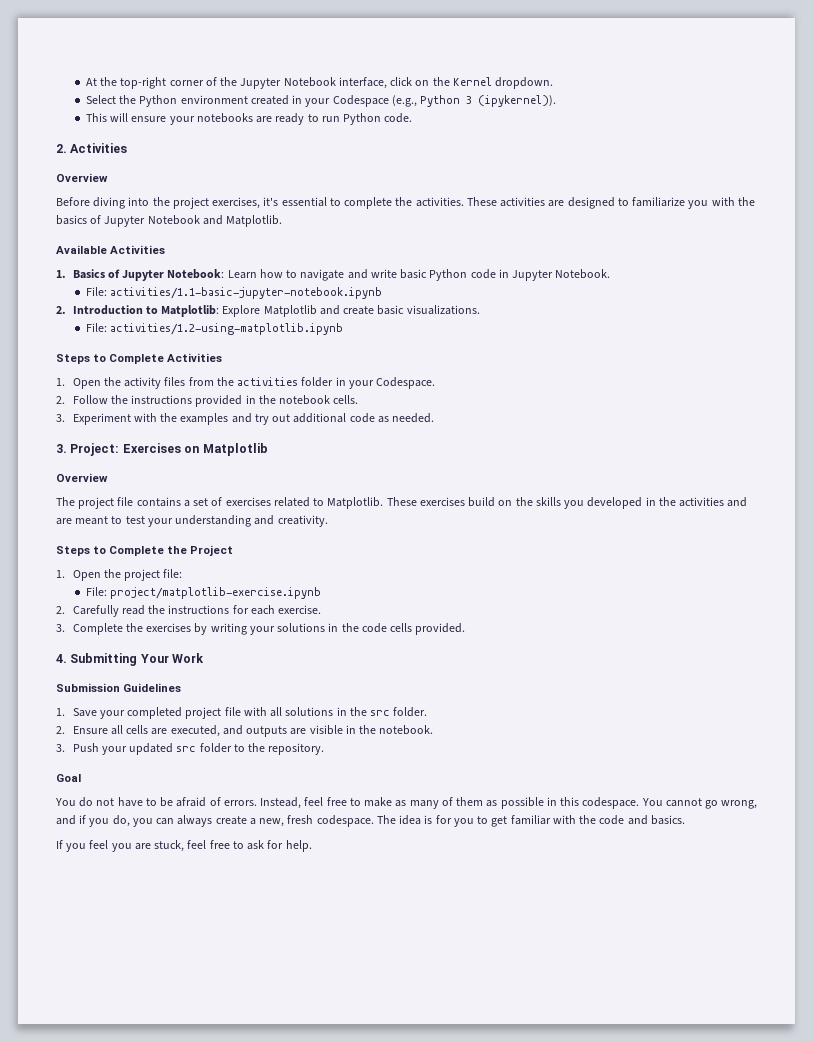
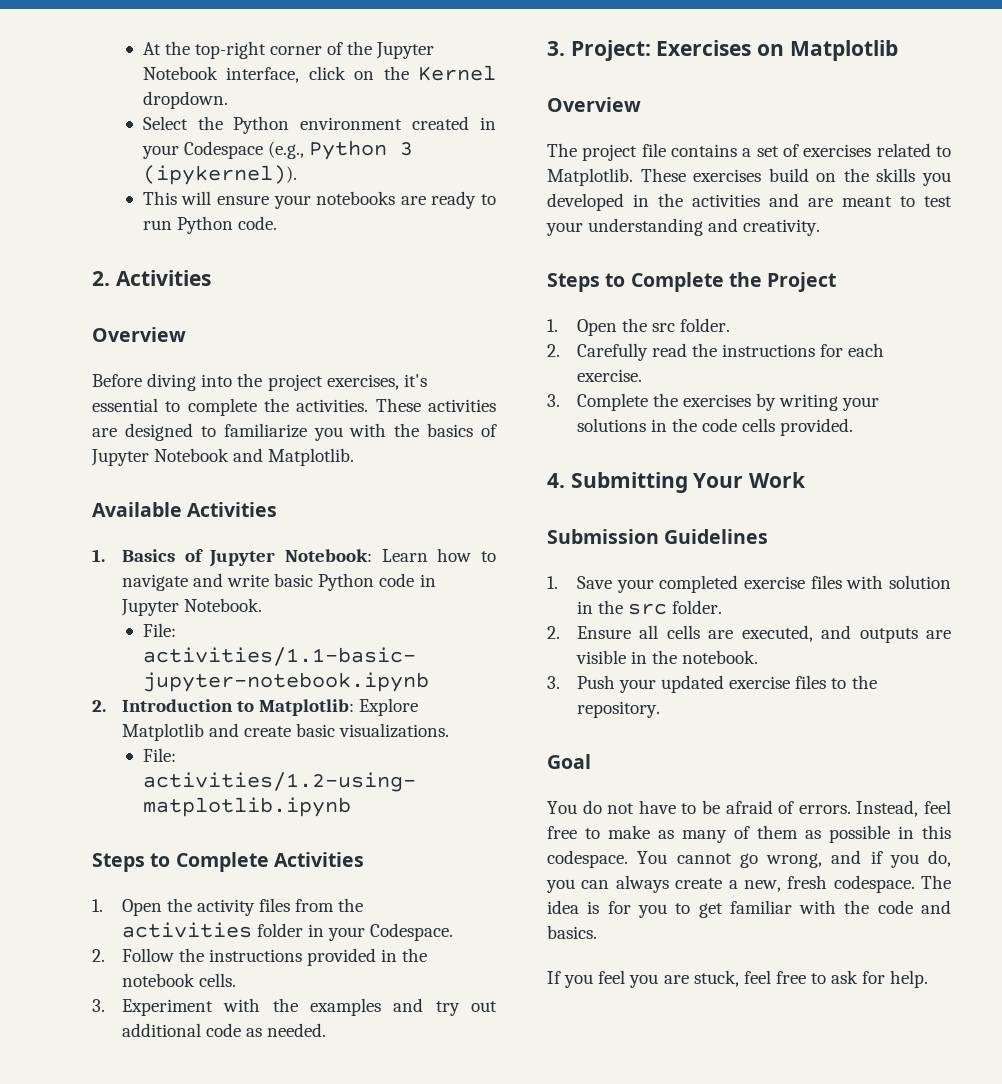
[124,569,183,581] [85,587,322,599] project file: // File: project/matplotlib-exercise.ipynb -> [652,318,731,332] src folder.
[185,707,334,719] project file with all solutions -> [743,575,951,589] exercise files with solution
[176,743,232,753] src folder -> [729,675,827,689] exercise files

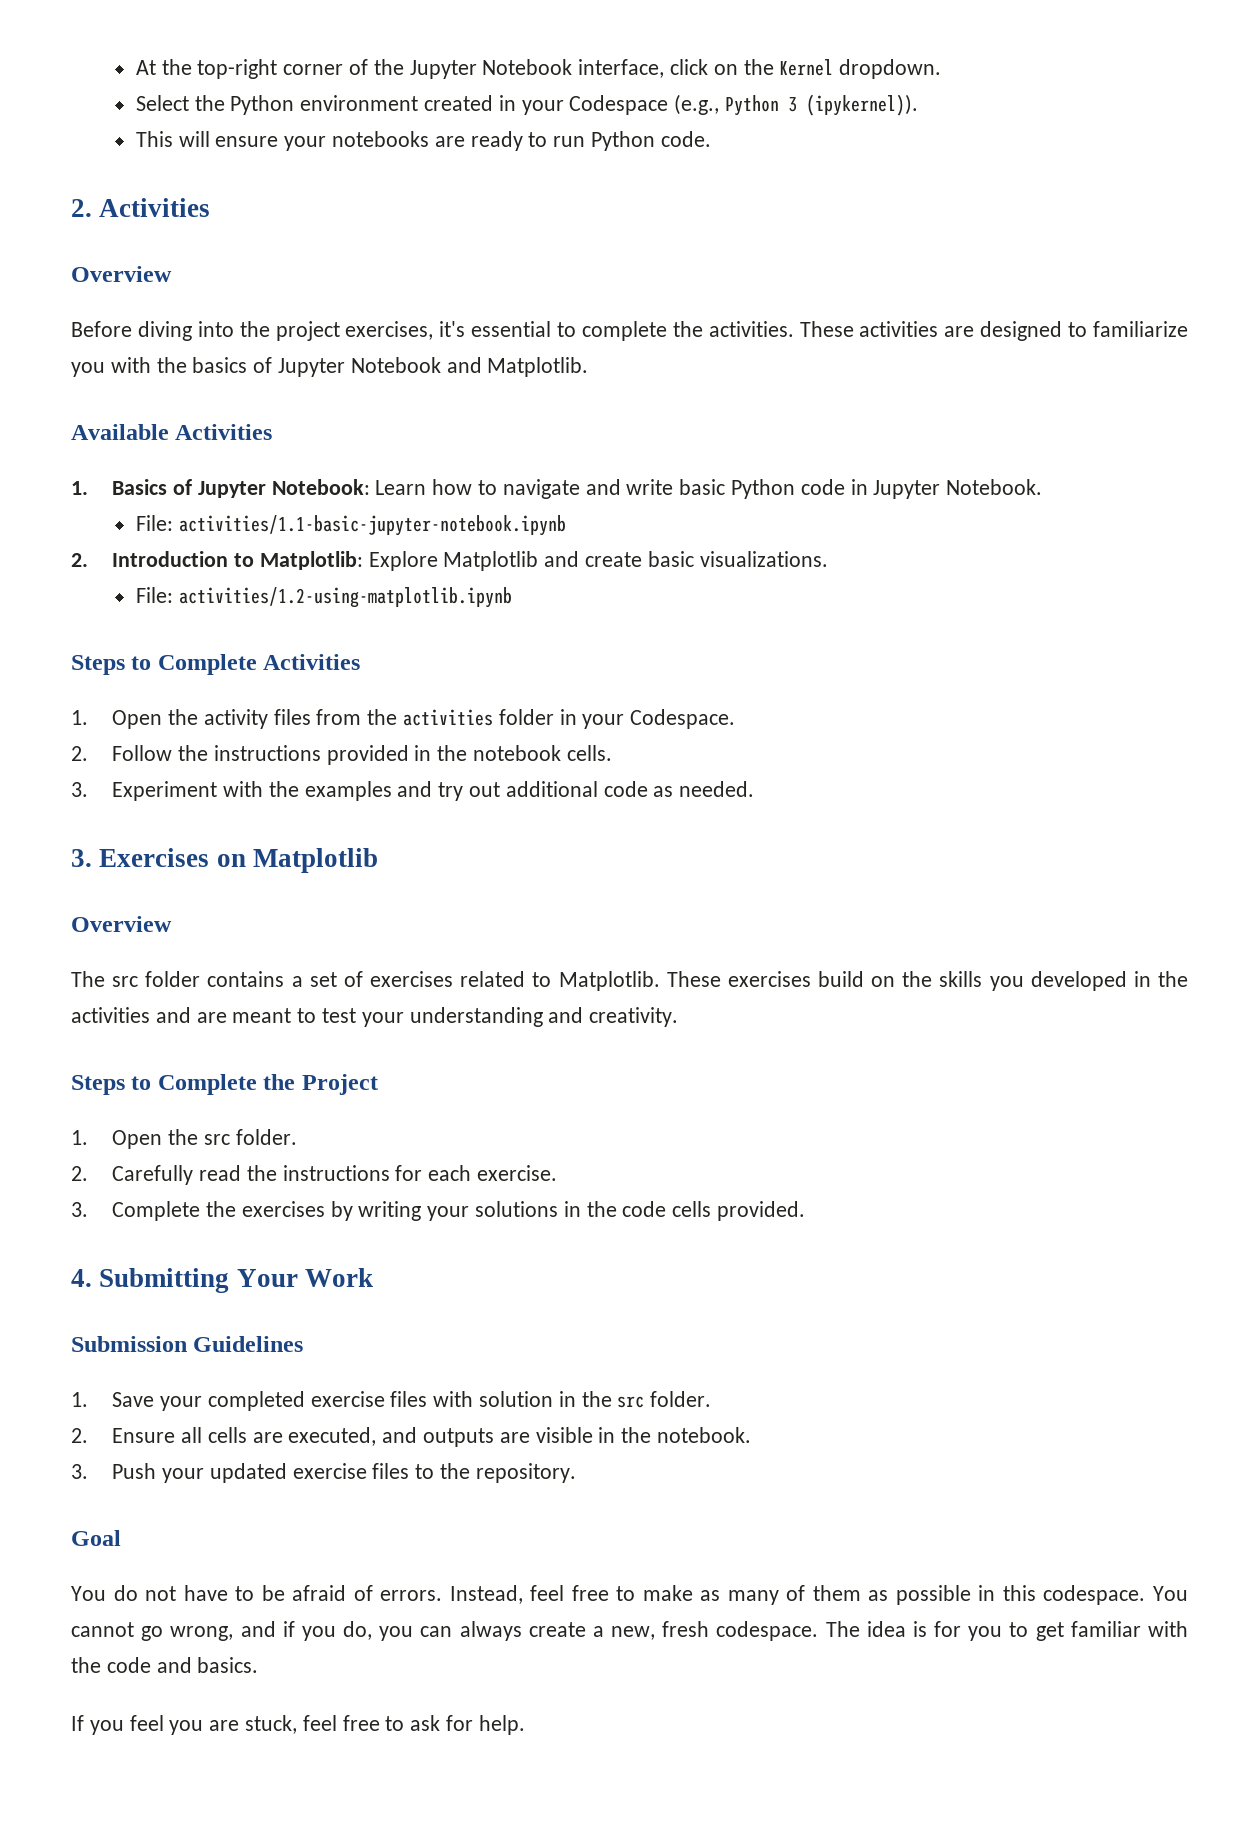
[570,40,651,61] Project: -> (92, 858) none
[582,143,666,161] project file -> [112,971,201,987] src folder

